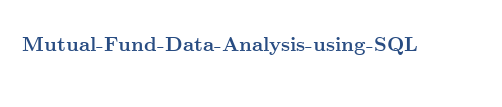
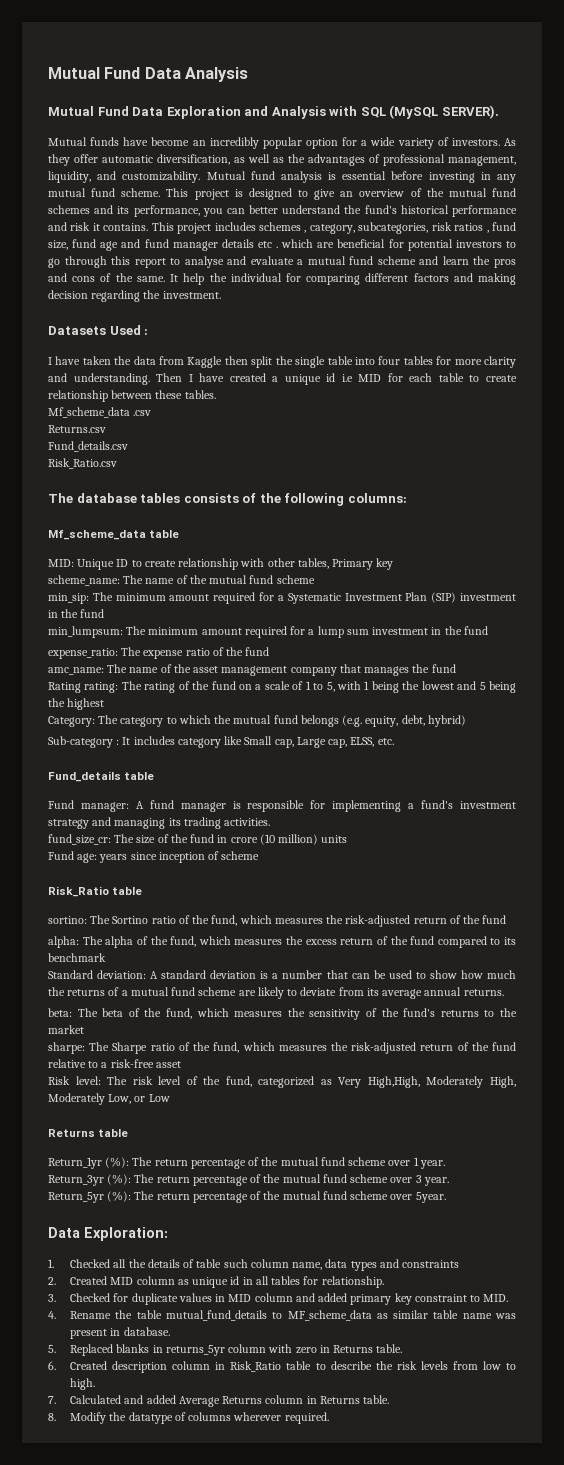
[22,36,418,55] Mutual-Fund-Data-Analysis-using-SQL -> [48,67,248,82] [48,105,499,119] [48,137,517,149] [48,154,516,166] [48,171,516,183] [48,188,517,200] [48,205,517,217] [48,222,516,234] [48,239,516,251] [48,256,517,268] [48,273,516,285] [48,290,221,302] [48,325,149,335] [48,356,517,368] [48,373,517,385] [48,390,216,402] [48,407,152,418] [48,425,106,433] [48,441,128,452] [48,458,117,469] [48,493,407,506] [48,530,180,540] [48,558,394,570] [48,575,315,586] [48,592,516,604] [48,609,105,618] [48,626,488,638] [48,647,270,659] [48,664,456,676] [48,681,517,693] [48,698,105,710] [48,715,466,727] [48,736,394,748] [48,771,155,782] [48,800,517,812] [48,817,271,829] [48,834,348,845] [48,851,260,863] [48,886,143,897] [48,915,507,927] [48,936,516,948] [48,953,106,962] [48,970,516,979] [48,987,504,999] [48,1008,518,1020] [48,1025,84,1034] [48,1042,517,1054] [48,1059,181,1068] [48,1076,516,1088] [48,1093,170,1105] [48,1129,129,1137] [48,1157,445,1169] [48,1174,449,1186] [48,1191,446,1203] [48,1227,168,1241] [48,1259,460,1271] [48,1276,384,1288] [48,1293,509,1305] [48,1310,517,1321] [70,1327,170,1339] [48,1344,403,1356] [48,1361,517,1373] [70,1378,96,1390] [48,1395,390,1407] [48,1412,329,1424] Mutual Fund Data Analysis // Mutual Fund Data Exploration and Analysis with SQL (MySQL SERVER). // Mutual funds have become an incredibly popular option for a wide variety of investors. As they offer automatic diversification, as well as the advantages of professional management, liquidity, and customizability. Mutual fund analysis is essential before investing in any mutual fund scheme. This project is designed to give an overview of the mutual fund schemes and its performance, you can better understand the fund's historical performance and risk it contains. This project includes schemes , category, subcategories, risk ratios , fund size, fund age and fund manager details etc . which are beneficial for potential investors to go through this report to analyse and evaluate a mutual fund scheme and learn the pros and cons of the same. It help the individual for comparing different factors and making decision regarding the investment. // Datasets Used : // I have taken the data from Kaggle then split the single table into four tables for more clarity and understanding. Then I have created a unique id i.e MID for each table to create relationship between these tables. // Mf_scheme_data .csv // Returns.csv // Fund_details.csv // Risk_Ratio.csv // The database tables consists of the following columns: // Mf_scheme_data table // MID: Unique ID to create relationship with other tables, Primary key // scheme_name: The name of the mutual fund scheme // min_sip: The minimum amount required for a Systematic Investment Plan (SIP) investment in the fund // min_lumpsum: The minimum amount required for a lump sum investment in the fund // expense_ratio: The expense ratio of the fund // amc_name: The name of the asset management company that manages the fund // Rating rating: The rating of the fund on a scale of 1 to 5, with 1 being the lowest and 5 being the highest // Category: The category to which the mutual fund belongs (e.g. equity, debt, hybrid) // Sub-category : It includes category like Small cap, Large cap, ELSS, etc. // Fund_details table // Fund manager: A fund manager is responsible for implementing a fund's investment strategy and managing its trading activities. // fund_size_cr: The size of the fund in crore (10 million) units // Fund age: years since inception of scheme // Risk_Ratio table // sortino: The Sortino ratio of the fund, which measures the risk-adjusted return of the fund // alpha: The alpha of the fund, which measures the excess return of the fund compared to its benchmark // Standard deviation: A standard deviation is a number that can be used to show how much the returns of a mutual fund scheme are likely to deviate from its average annual returns. // beta: The beta of the fund, which measures the sensitivity of the fund's returns to the market // sharpe: The Sharpe ratio of the fund, which measures the risk-adjusted return of the fund relative to a risk-free asset // Risk level: The risk level of the fund, categorized as Very High,High, Moderately High, Moderately Low, or Low // Returns table // Return_1yr (%): The return percentage of the mutual fund scheme over 1 year. // Return_3yr (%): The return percentage of the mutual fund scheme over 3 year. // Return_5yr (%): The return percentage of the mutual fund scheme over 5year. // Data Exploration: // 1. Checked all the details of table such column name, data types and constraints // 2. Created MID column as unique id in all tables for relationship. // 3. Checked for duplicate values in MID column and added primary key constraint to MID. // 4. Rename the table mutual_fund_details to MF_scheme_data as similar table name was present in database. // 5. Replaced blanks in returns_5yr column with zero in Returns table. // 6. Created description column in Risk_Ratio table to describe the risk levels from low to high. // 7. Calculated and added Average Returns column in Returns table. // 8. Modify the datatype of columns wherever required.

